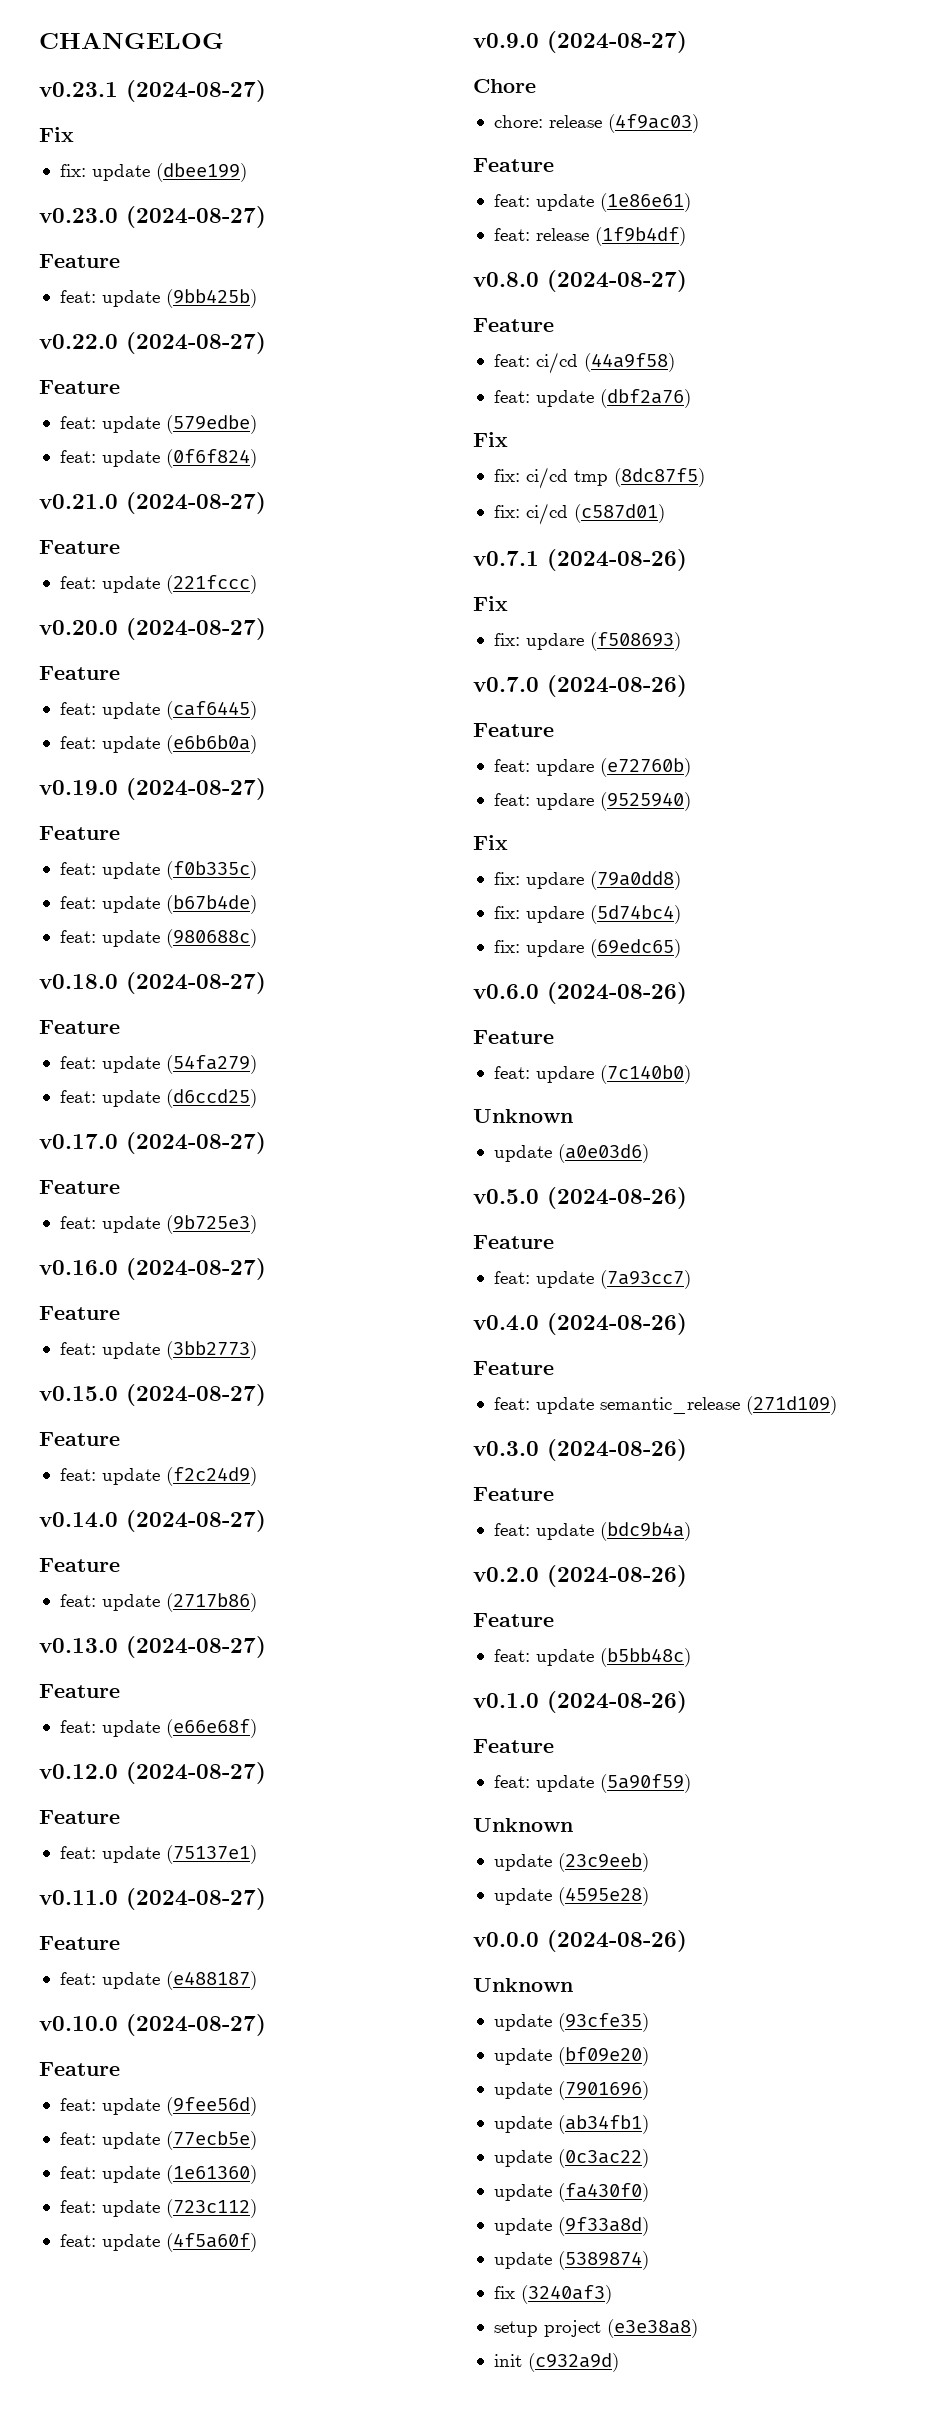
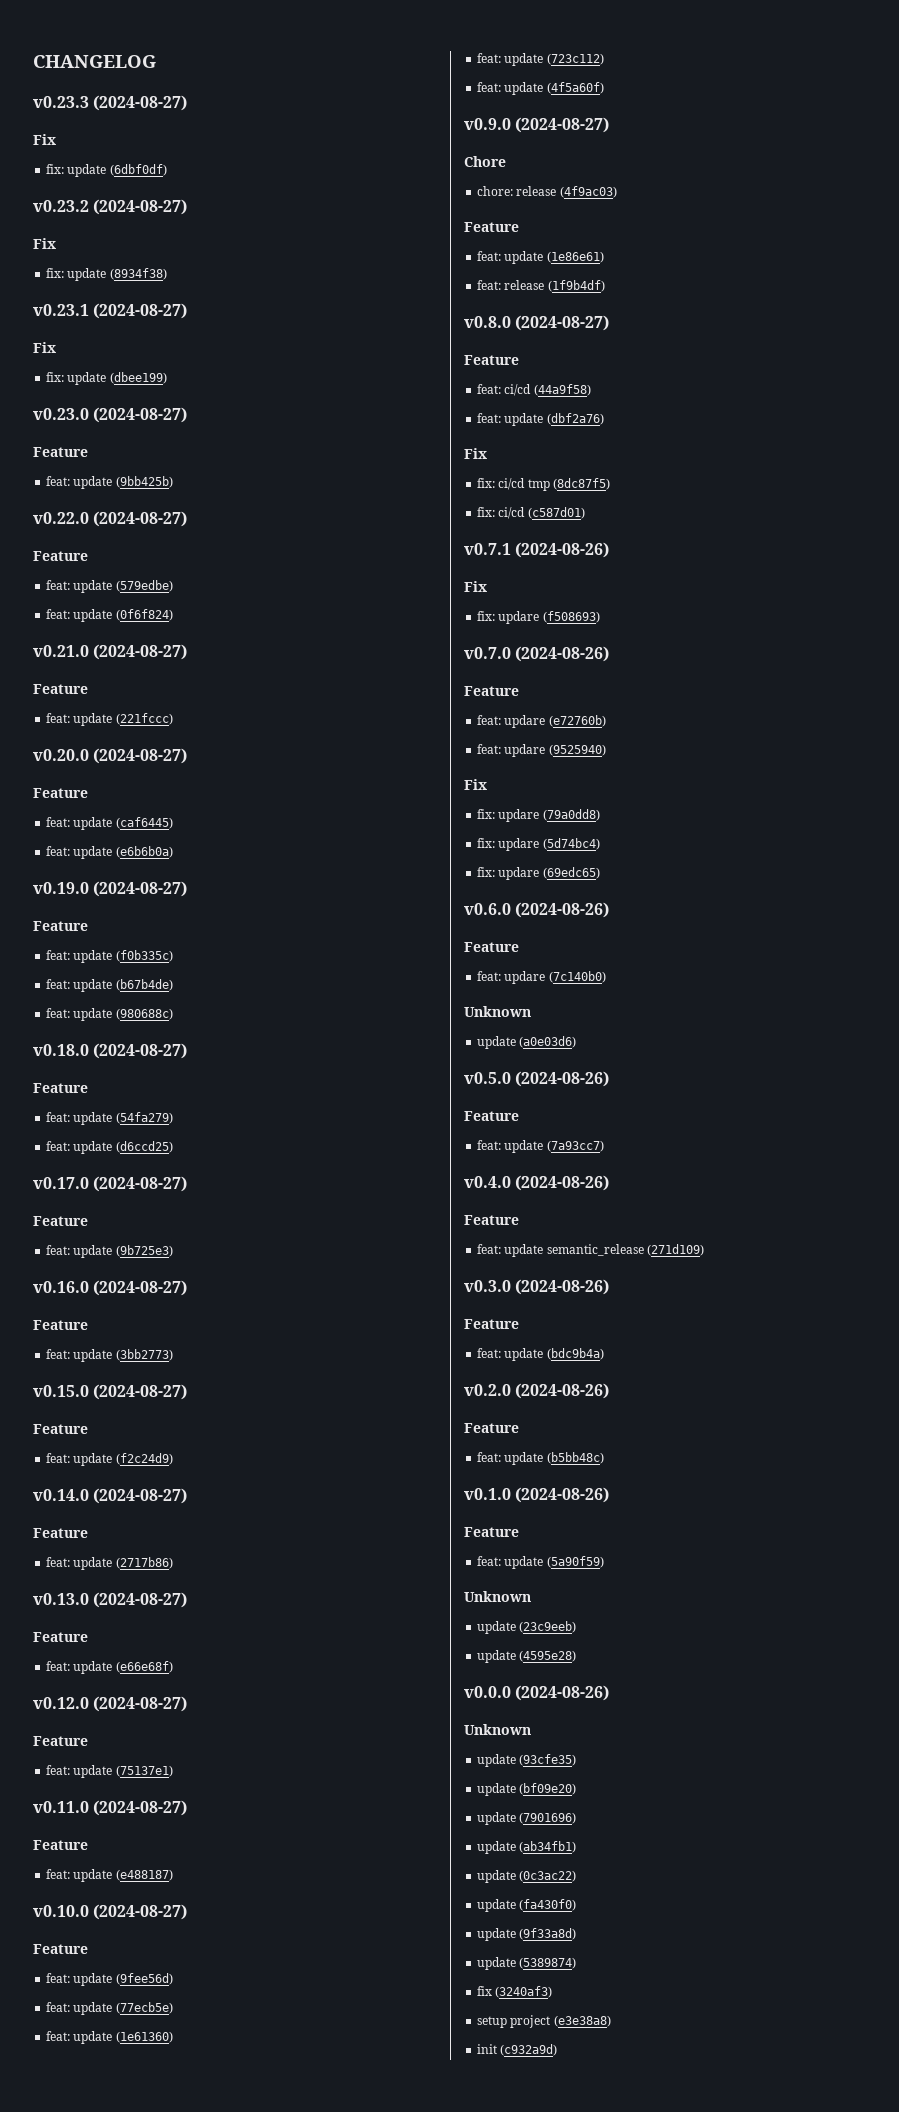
(224, 40) none -> [33,95,188,111] [33,134,56,145] [46,164,167,177] [33,199,188,215] [33,238,56,249] [46,268,167,281] // v0.23.3 (2024-08-27) // Fix // fix: update (6dbf0df) // v0.23.2 (2024-08-27) // Fix // fix: update (8934f38)

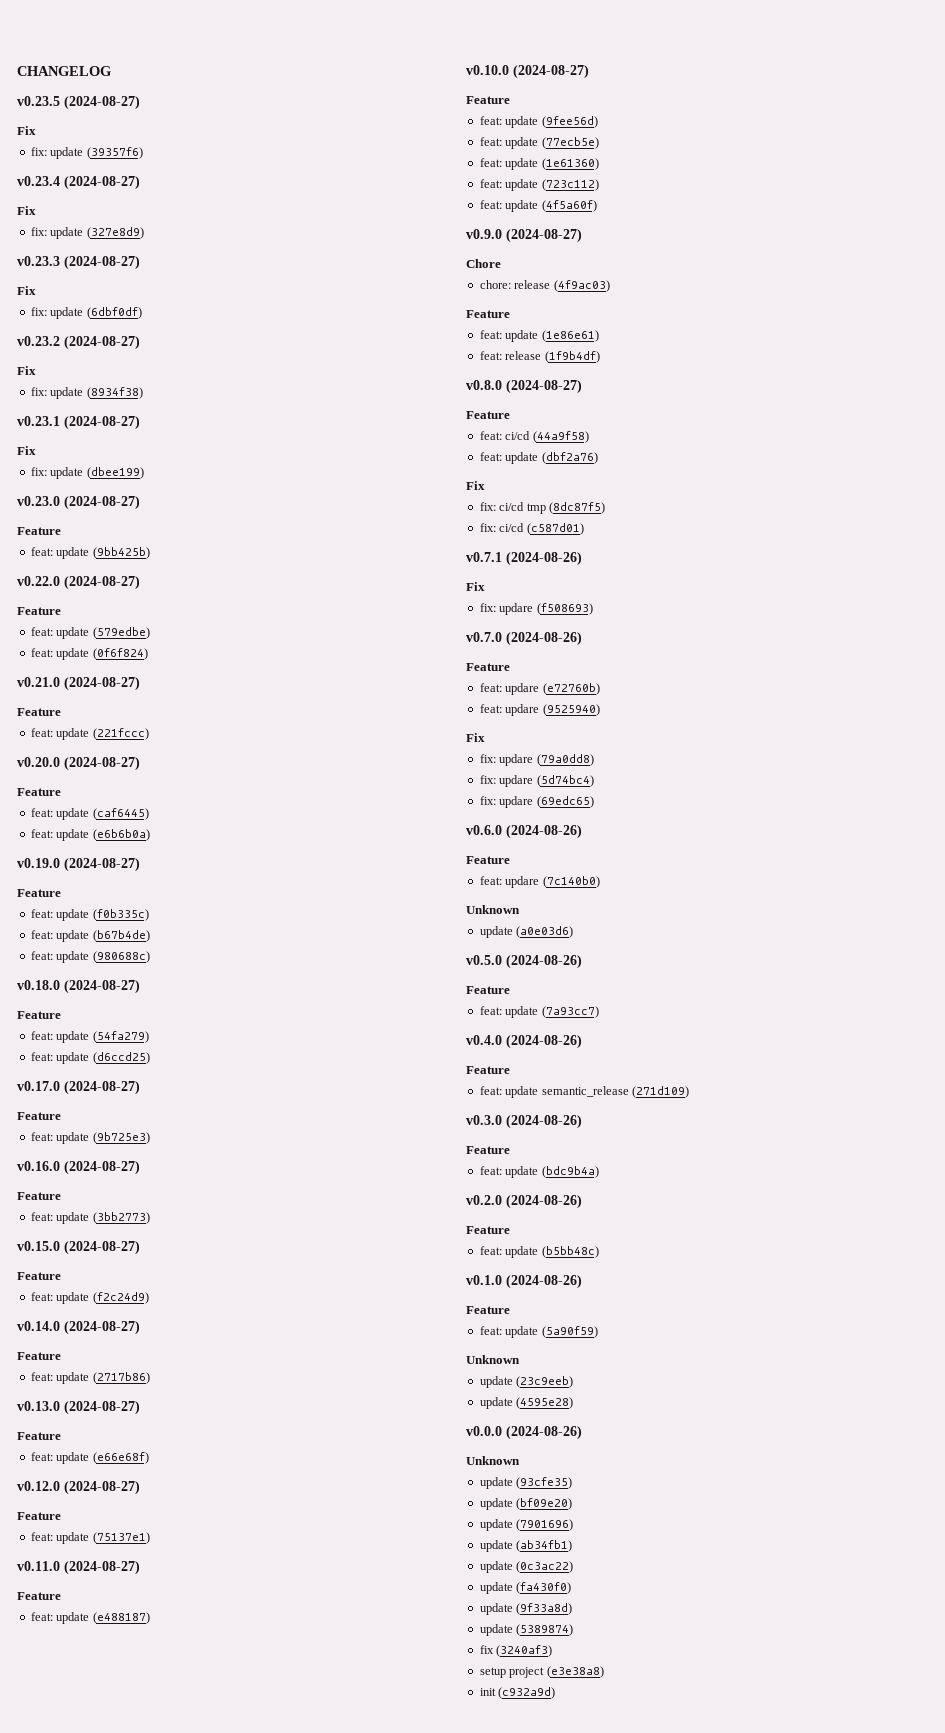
(156, 61) none -> [17,96,140,109] [17,126,36,135] [30,147,143,159] [17,176,140,189] [17,206,36,215] [30,227,144,239] // v0.23.5 (2024-08-27) // Fix // fix: update (39357f6) // v0.23.4 (2024-08-27) // Fix // fix: update (327e8d9)

